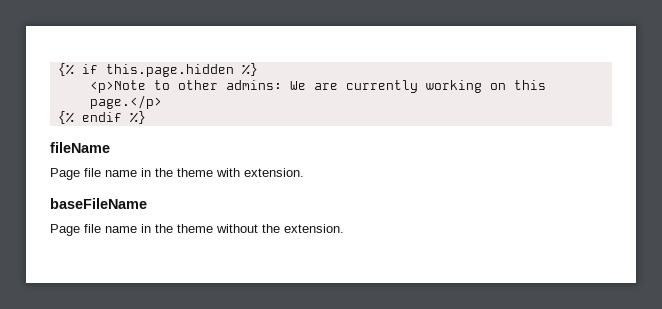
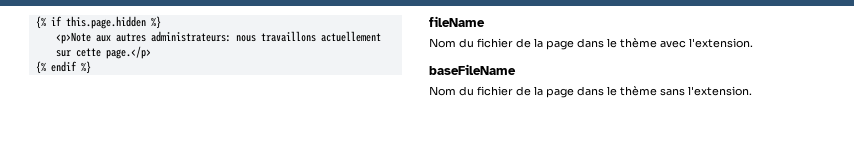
[153,80,546,93] to other admins: We are currently working on this -> [95,31,381,42] [55,48,101,57] aux autres administrateurs: nous travaillons actuellement sur cette
[50,168,304,180] [50,198,147,209] [50,224,344,236] Page file name in the theme with extension. // baseFileName // Page file name in the theme without the extension. -> [429,38,753,50] [429,64,516,75] [429,86,752,98] Nom du fichier de la page dans le thème avec l'extension. // baseFileName // Nom du fichier de la page dans le thème sans l'extension.

